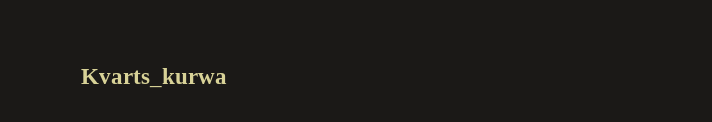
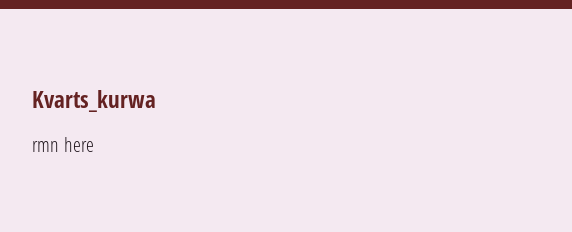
(227, 78) none -> [32,137,95,152] // rmn here

